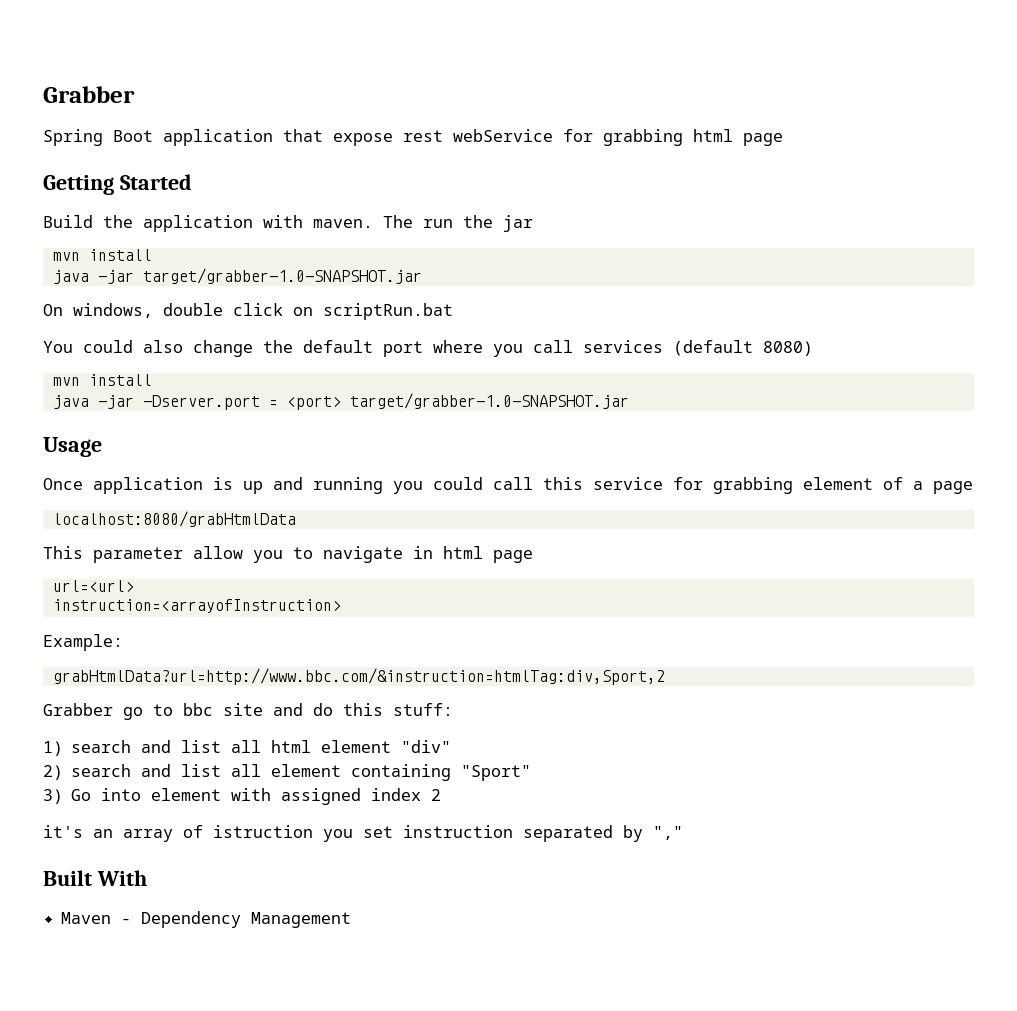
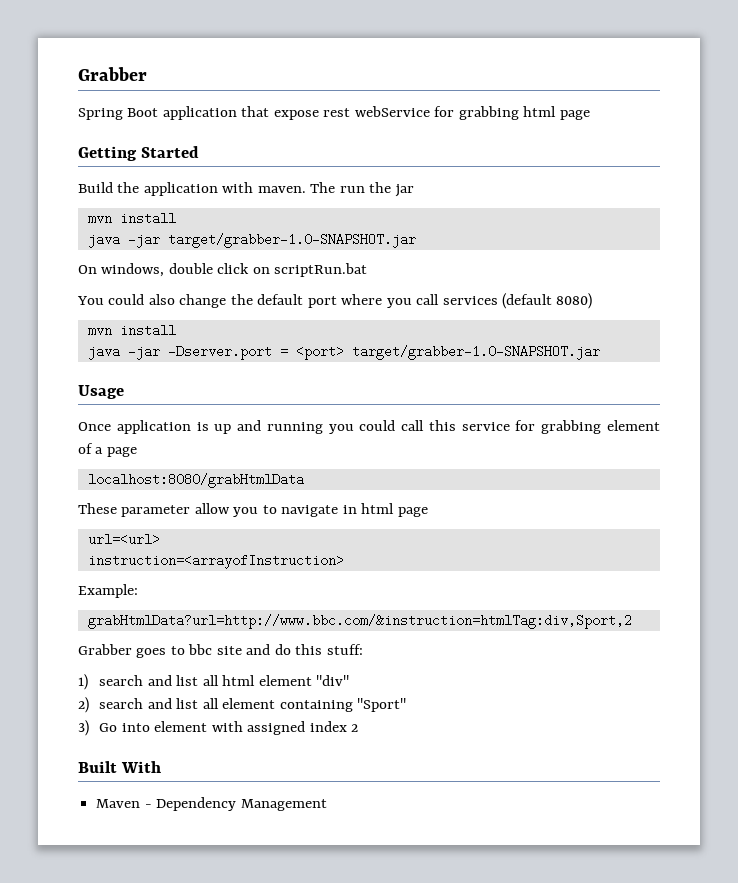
[43,546,83,559] This -> [78,503,117,514] These
[123,707,143,720] go -> [136,648,167,658] goes
[43,825,683,842] // it's an array of istruction you set instruction separated by "," -> (359, 728) none

